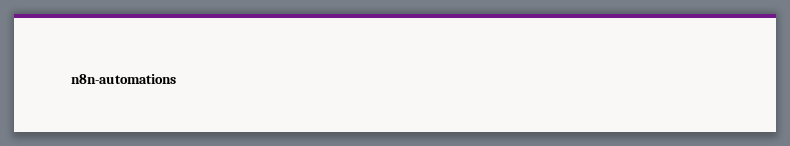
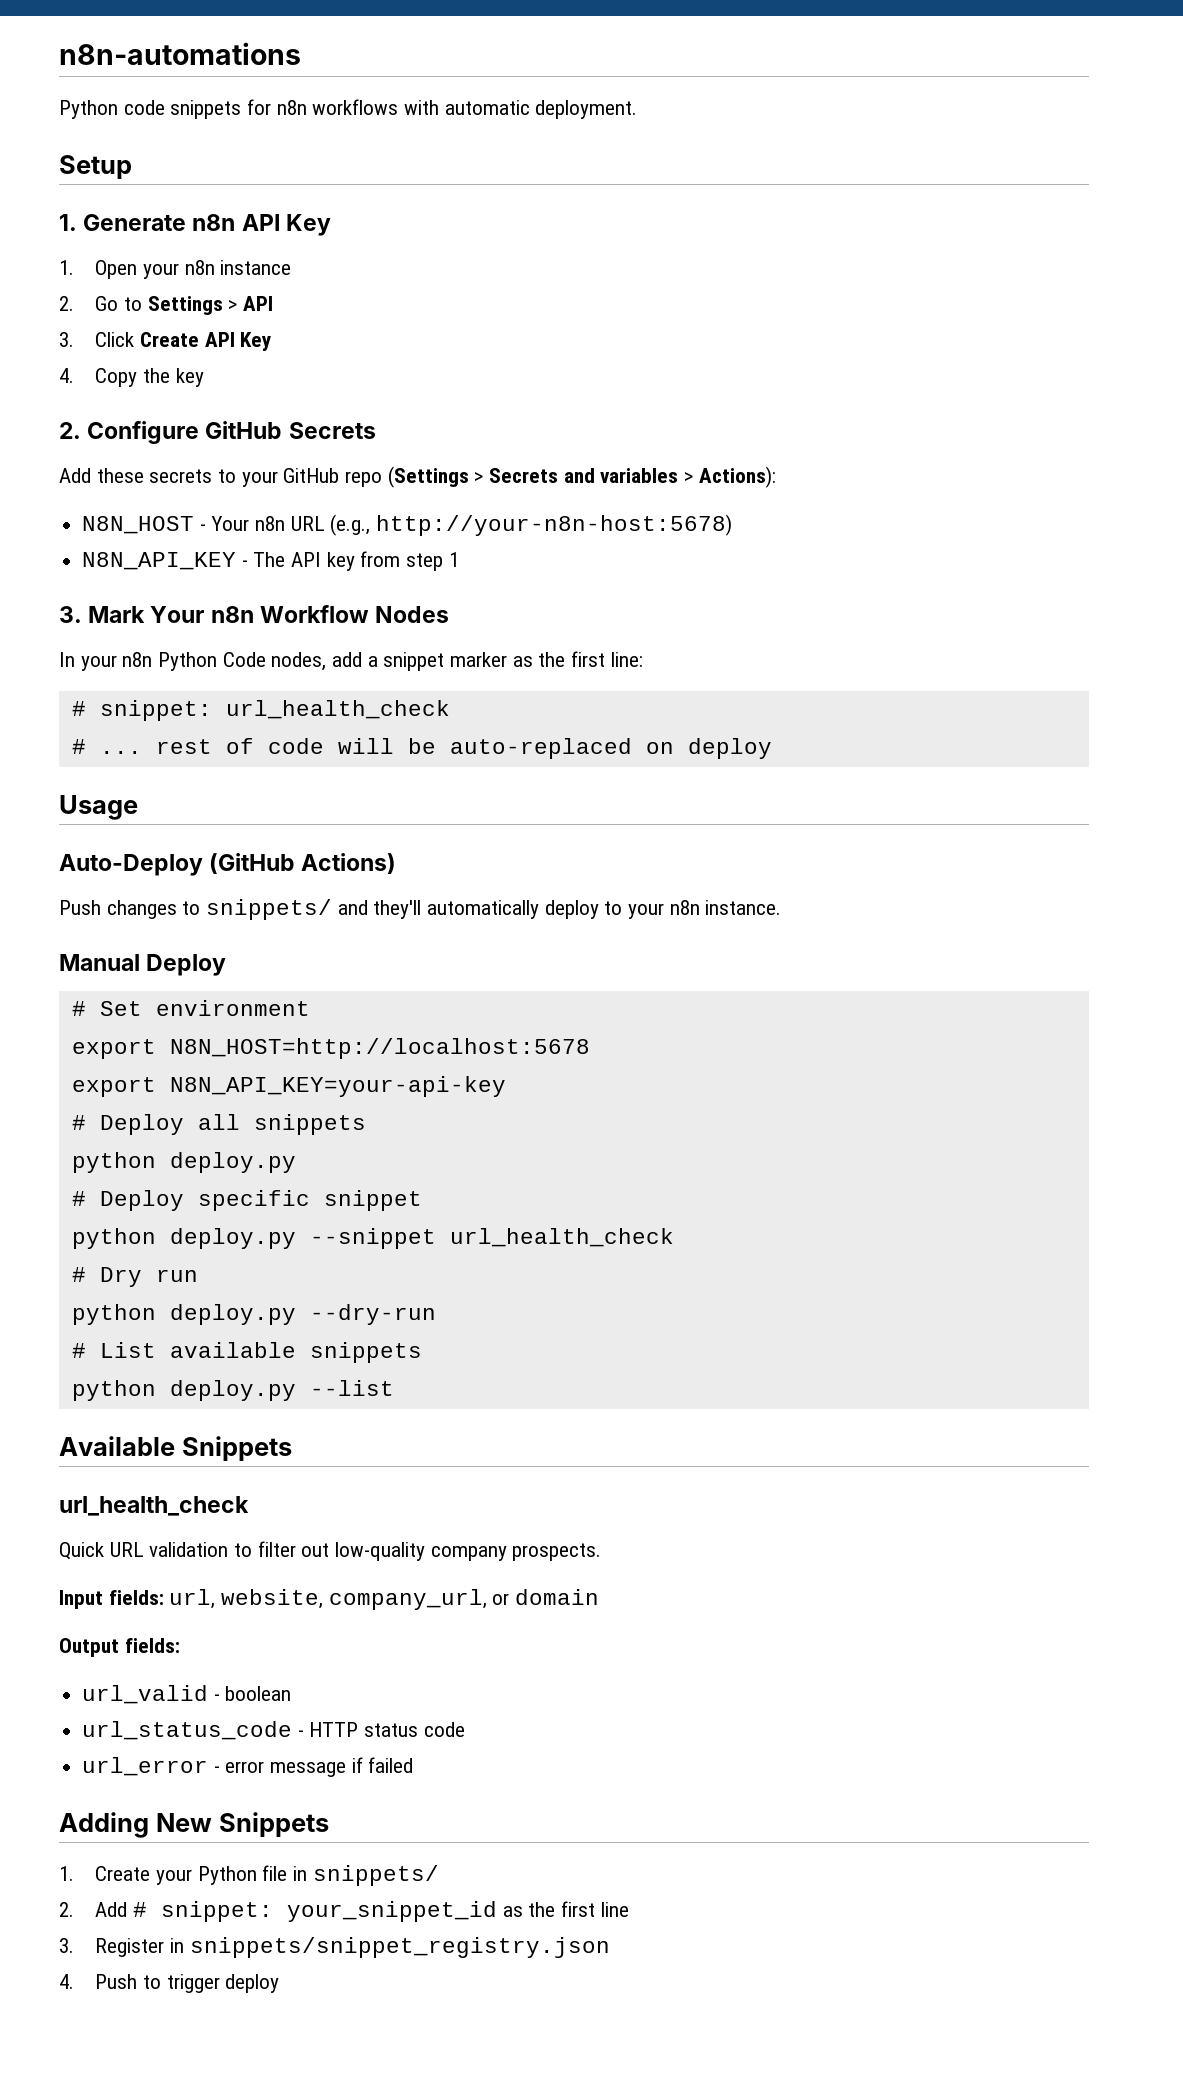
(176, 79) none -> [59,99,638,119] [59,155,132,179] [59,214,331,236] [59,260,292,279] [59,296,274,315] [59,332,272,351] [59,368,204,387] [59,421,376,444] [59,466,776,488] [82,514,733,536] [82,551,459,571] [59,605,450,623] [59,651,643,671] [71,700,450,721] [71,738,772,759] [59,795,138,820] [59,853,397,876] [59,899,782,920] [59,954,227,976] [71,1000,310,1016] [71,1038,590,1059] [71,1076,506,1097] [71,1114,366,1135] [71,1152,296,1173] [71,1190,422,1211] [71,1228,674,1249] [71,1267,198,1287] [71,1304,436,1325] [71,1342,422,1363] [71,1380,394,1401] [59,1436,292,1461] [59,1496,249,1516] [59,1541,602,1561] [59,1589,600,1610] [59,1638,180,1657] [82,1685,292,1704] [82,1721,465,1740] [82,1757,414,1777] [59,1812,329,1838] [59,1865,439,1886] [59,1901,629,1922] [59,1937,610,1958] [59,1974,280,1993] // Python code snippets for n8n workflows with automatic deployment. // Setup // 1. Generate n8n API Key // 1. Open your n8n instance // 2. Go to Settings > API // 3. Click Create API Key // 4. Copy the key // 2. Configure GitHub Secrets // Add these secrets to your GitHub repo (Settings > Secrets and variables > Actions): // N8N_HOST - Your n8n URL (e.g., http://your-n8n-host:5678) // N8N_API_KEY - The API key from step 1 // 3. Mark Your n8n Workflow Nodes // In your n8n Python Code nodes, add a snippet marker as the first line: // # snippet: url_health_check // # ... rest of code will be auto-replaced on deploy // Usage // Auto-Deploy (GitHub Actions) // Push changes to snippets/ and they'll automatically deploy to your n8n instance. // Manual Deploy // # Set environment // export N8N_HOST=http://localhost:5678 // export N8N_API_KEY=your-api-key // # Deploy all snippets // python deploy.py // # Deploy specific snippet // python deploy.py --snippet url_health_check // # Dry run // python deploy.py --dry-run // # List available snippets // python deploy.py --list // Available Snippets // url_health_check // Quick URL validation to filter out low-quality company prospects. // Input fields: url, website, company_url, or domain // Output fields: // url_valid - boolean // url_status_code - HTTP status code // url_error - error message if failed // Adding New Snippets // 1. Create your Python file in snippets/ // 2. Add # snippet: your_snippet_id as the first line // 3. Register in snippets/snippet_registry.json // 4. Push to trigger deploy

